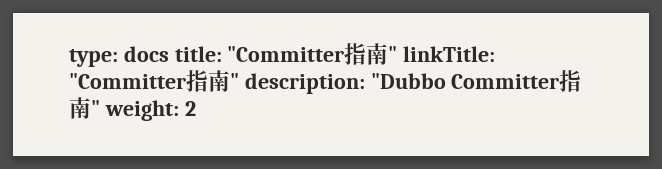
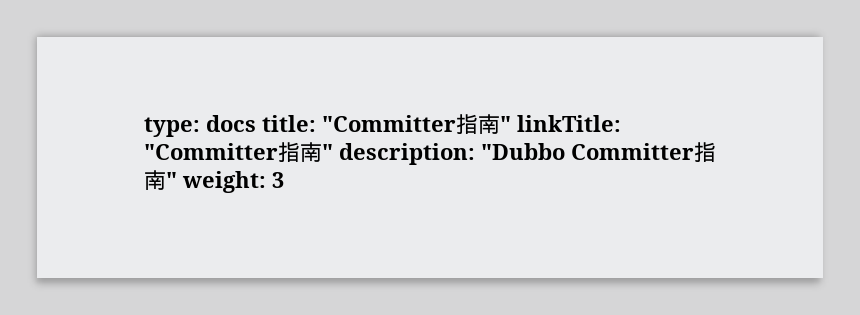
[184,101,196,116] 2 -> [272,172,284,188] 3

